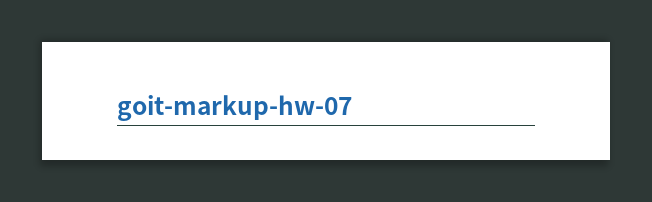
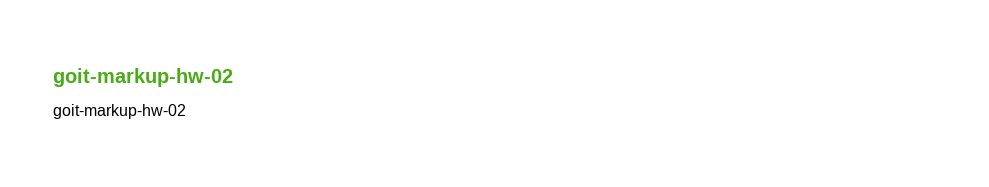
[117,95,352,121] goit-markup-hw-07 -> [53,68,233,87] [53,104,186,119] goit-markup-hw-02 // goit-markup-hw-02

